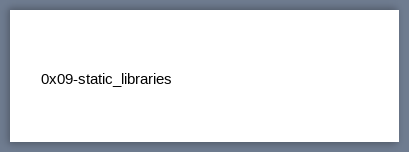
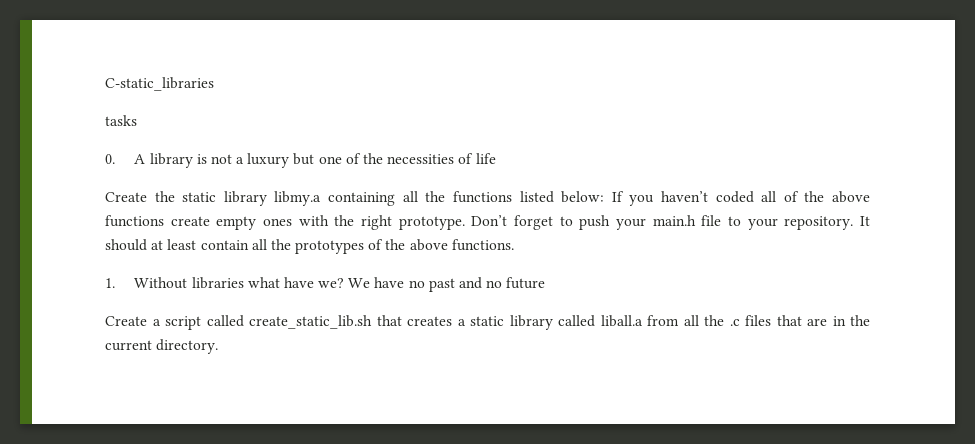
[41,73,172,87] 0x09-static_libraries -> [105,77,214,91] [105,115,137,126] [105,153,496,168] [105,191,870,206] [105,215,870,230] [105,239,514,254] [105,277,546,292] [105,315,870,330] [105,339,219,354] C-static_libraries // tasks // 0. A library is not a luxury but one of the necessities of life // Create the static library libmy.a containing all the functions listed below: If you haven’t coded all of the above functions create empty ones with the right prototype. Don’t forget to push your main.h file to your repository. It should at least contain all the prototypes of the above functions. // 1. Without libraries what have we? We have no past and no future // Create a script called create_static_lib.sh that creates a static library called liball.a from all the .c files that are in the current directory.

